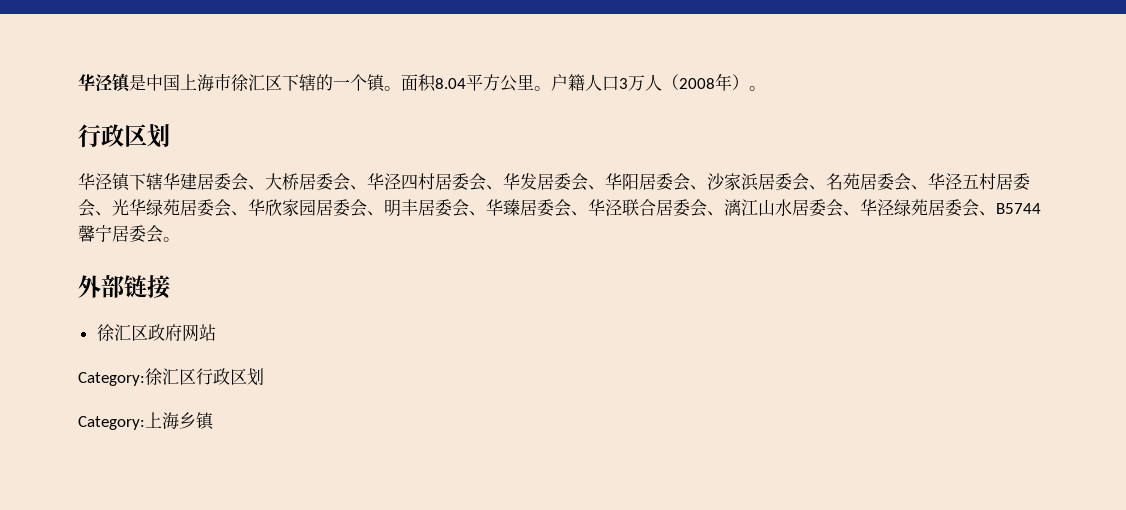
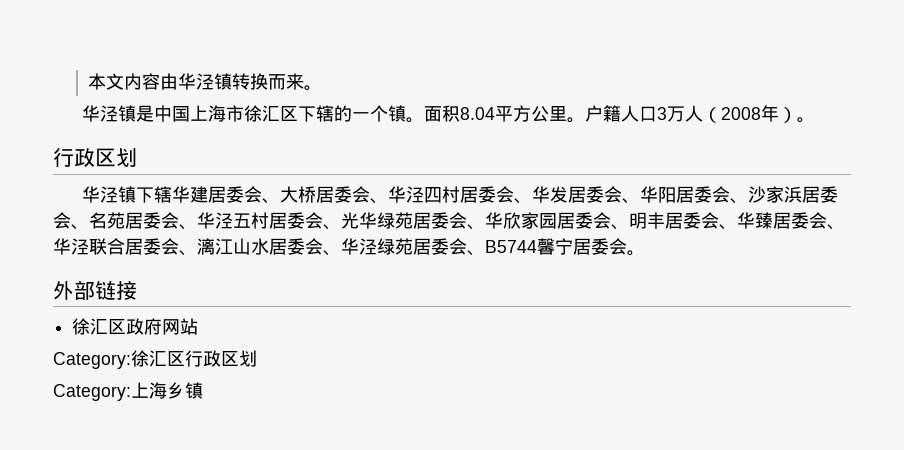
(78, 82) none -> [87,73,322,91] 本文内容由华泾镇转换而来。 //

